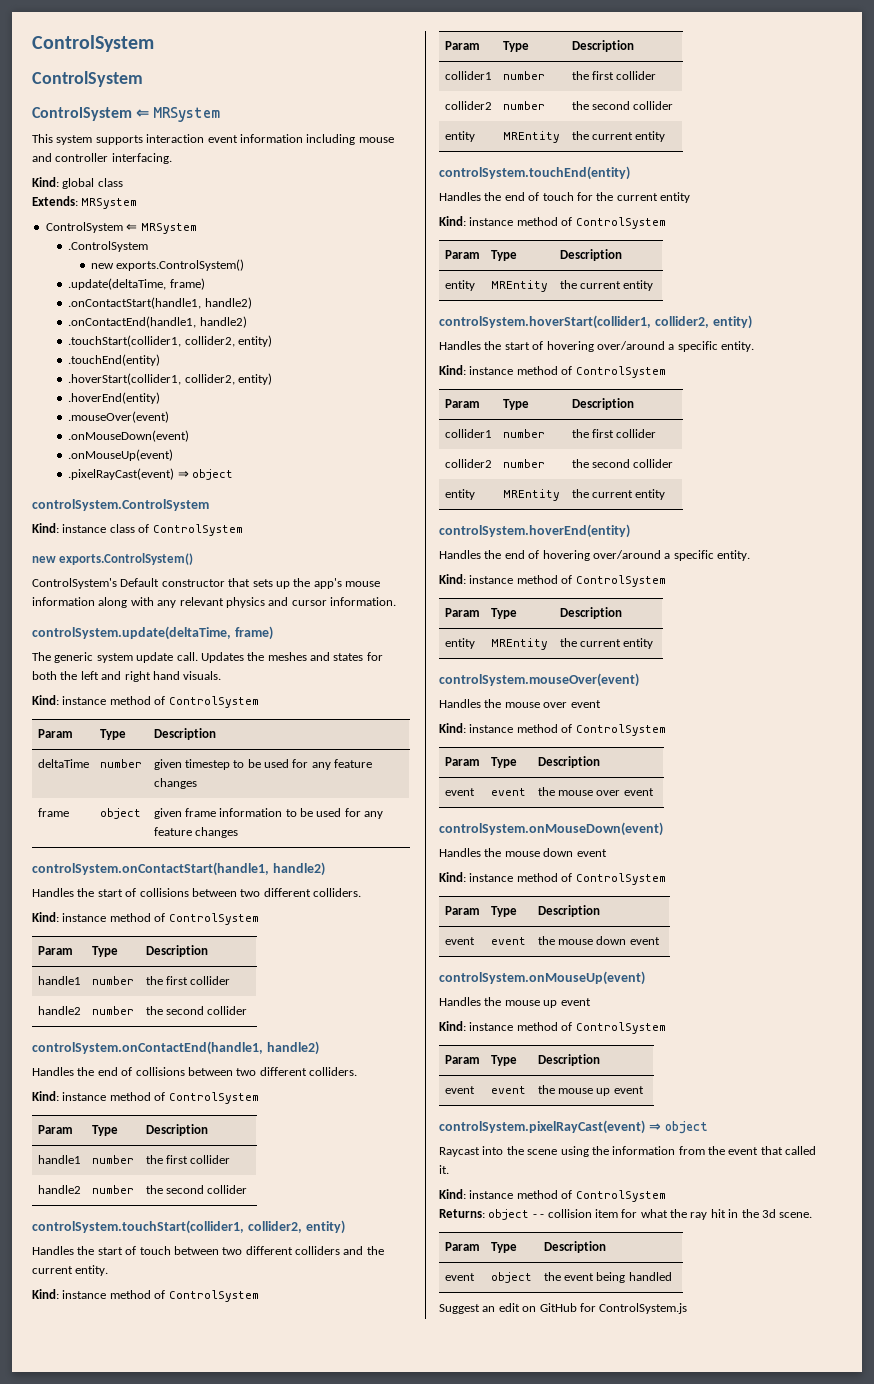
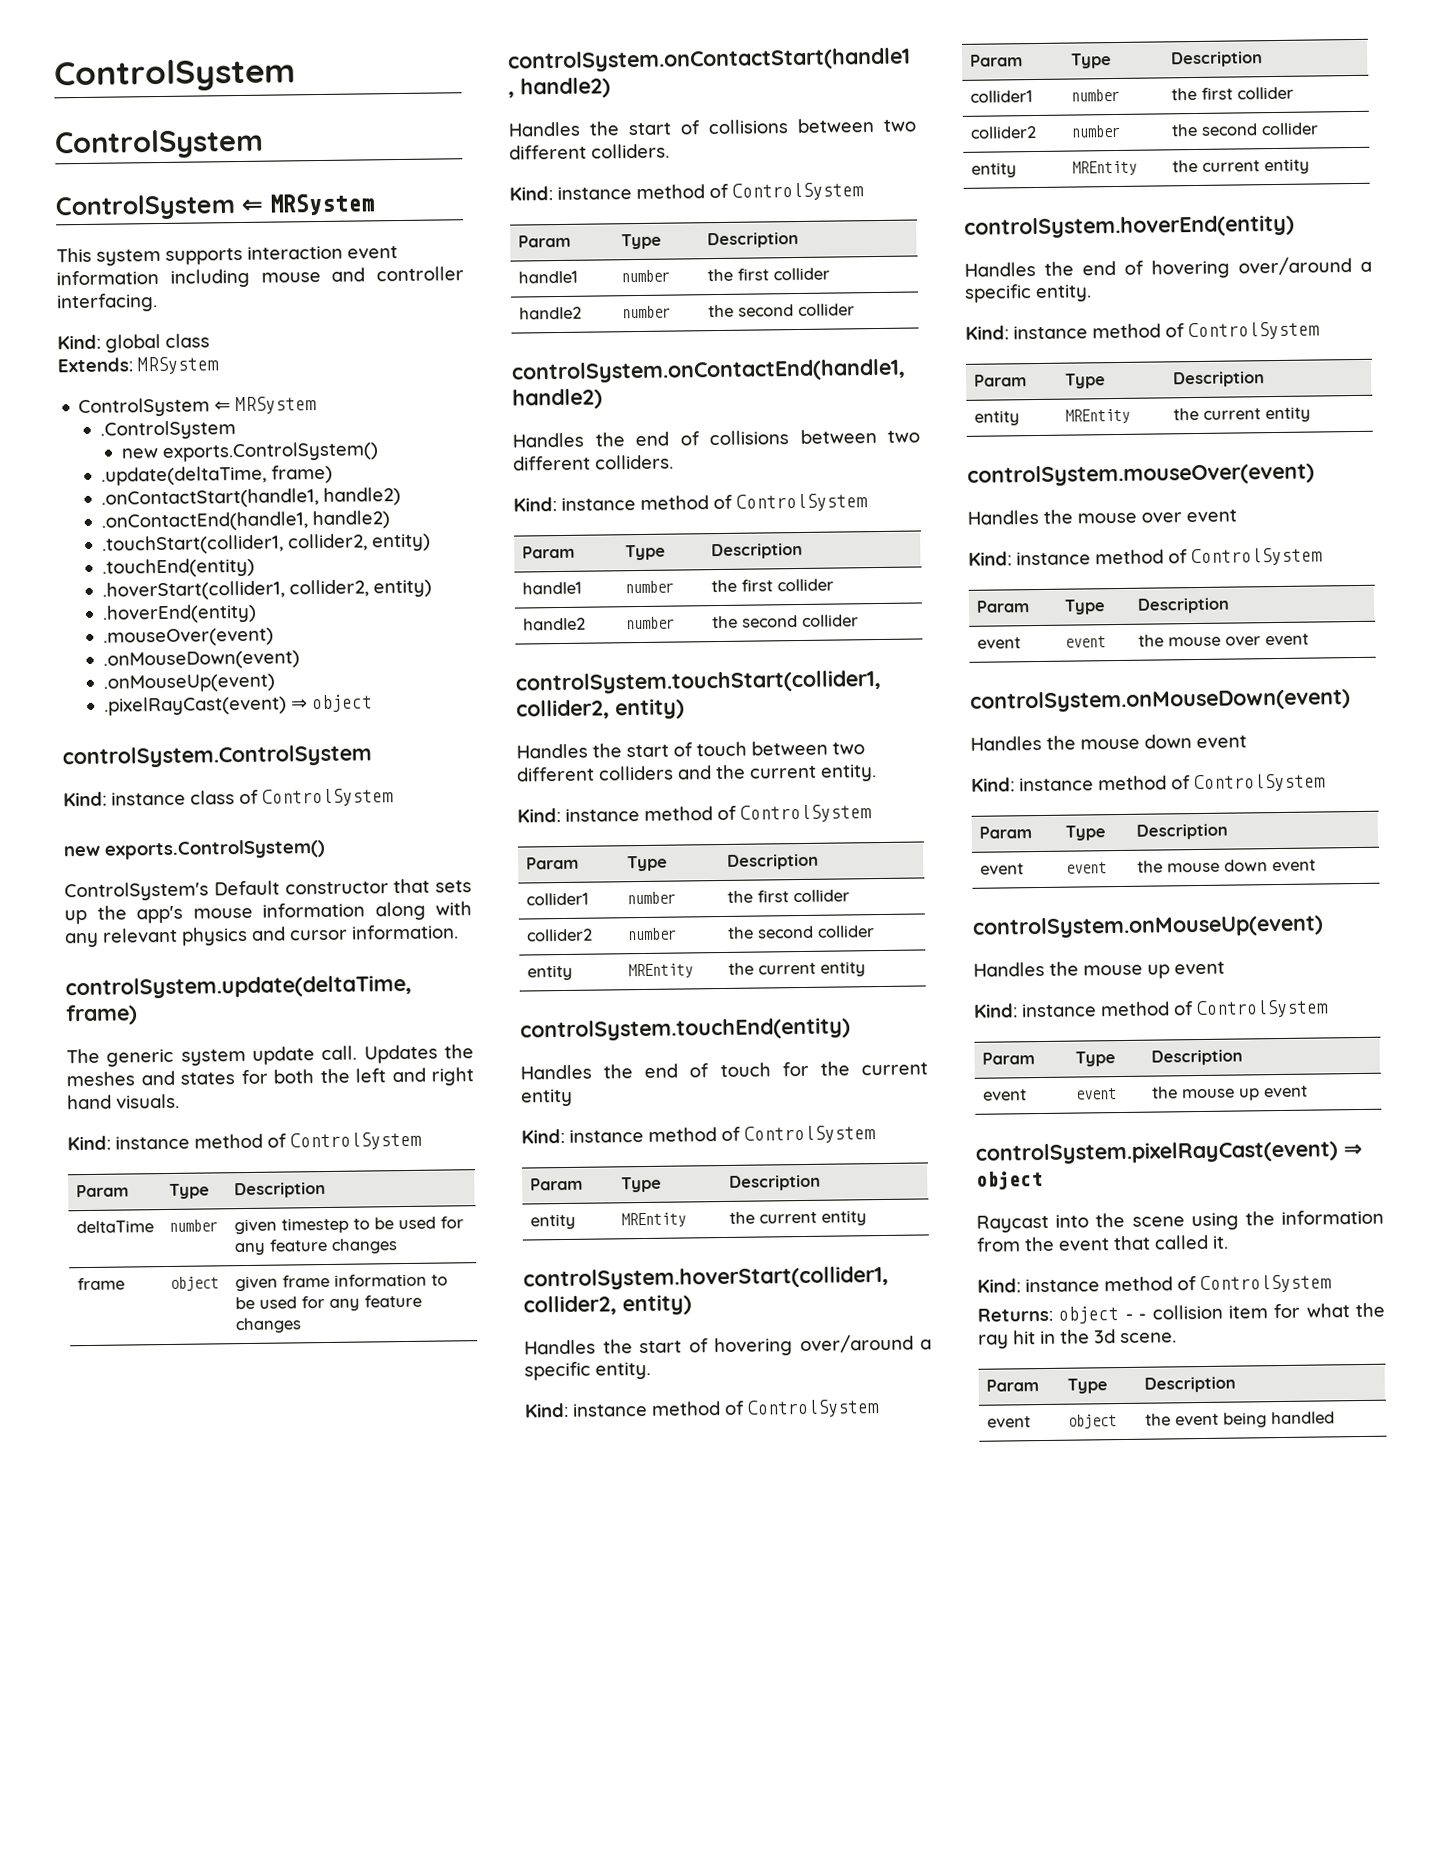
[439,1303,688,1314] // Suggest an edit on GitHub for ControlSystem.js -> (1335, 1418) none

